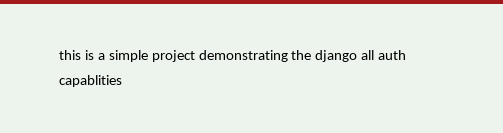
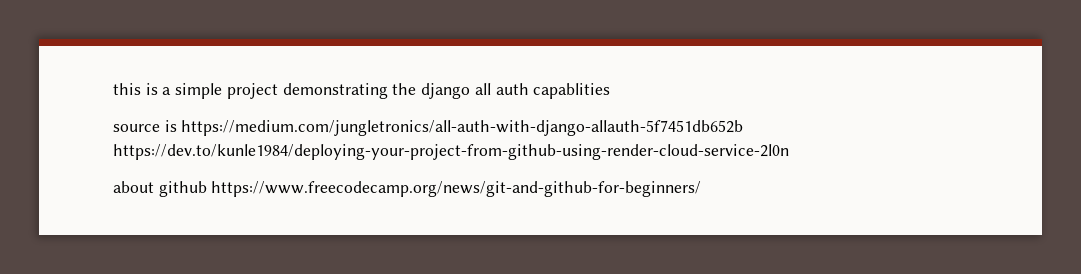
(122, 81) none -> [113,120,744,136] [113,144,789,160] [113,181,702,197] // source is https://medium.com/jungletronics/all-auth-with-django-allauth-5f7451db652b https://dev.to/kunle1984/deploying-your-project-from-github-using-render-cloud-service-2l0n // about github https://www.freecodecamp.org/news/git-and-github-for-beginners/

